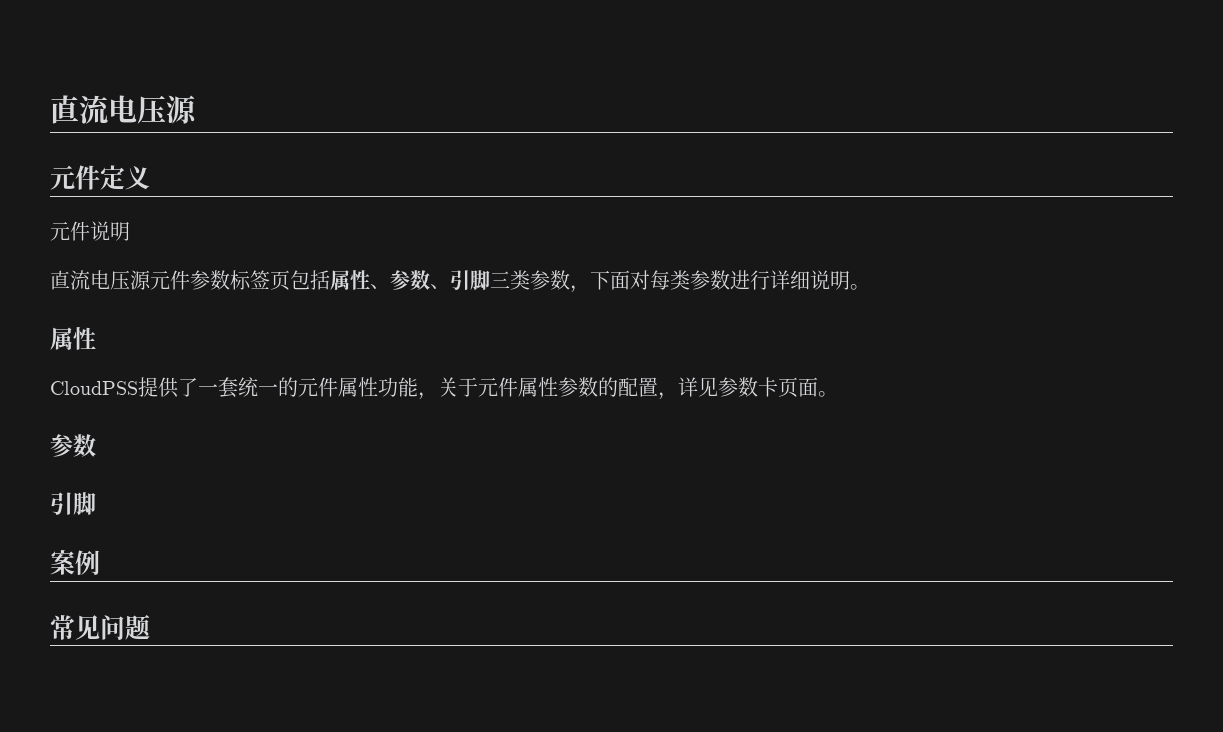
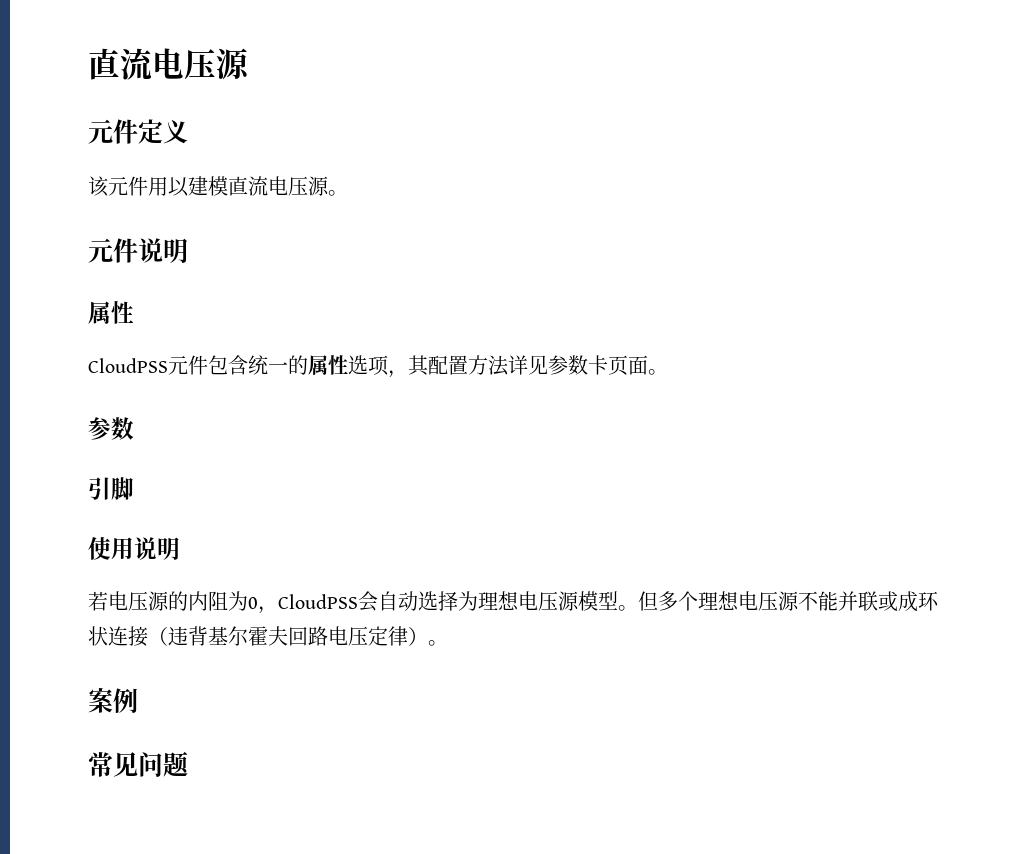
[50,221,130,241] [50,270,870,293] [50,327,96,350] [50,377,678,400] 元件说明 // 直流电压源元件参数标签页包括属性、参数、引脚三类参数，下面对每类参数进行详细说明。 // 属性 // CloudPSS提供了一套统一的元件属性功能，关于元件属性参数的配置， -> [88,176,348,197] [88,238,188,263] [88,301,134,324] [88,355,509,378] 该元件用以建模直流电压源。 // 元件说明 // 属性 // CloudPSS元件包含统一的属性选项，其配置方法
(96, 503) none -> [88,537,180,560] [88,591,939,614] [88,626,448,647] // 使用说明 // 若电压源的内阻为0，CloudPSS会自动选择为理想电压源模型。但多个理想电压源不能并联或成环状连接（违背基尔霍夫回路电压定律）。

